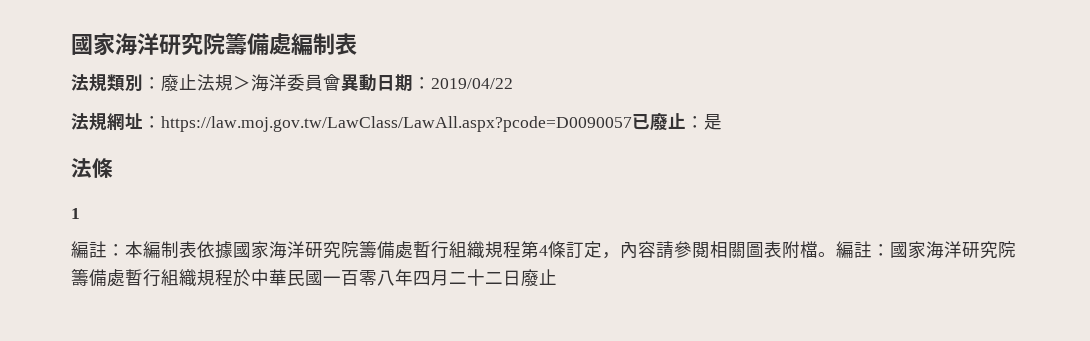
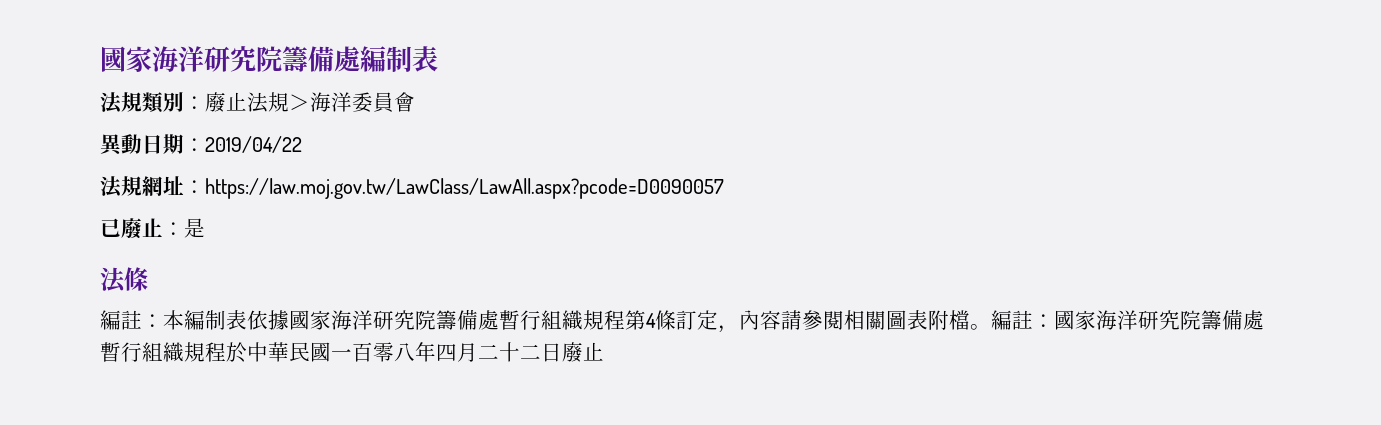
(341, 82) none -> (415, 102) //
(632, 124) none -> (724, 188) //
[71,208,80,219] // 1 -> (148, 279) none

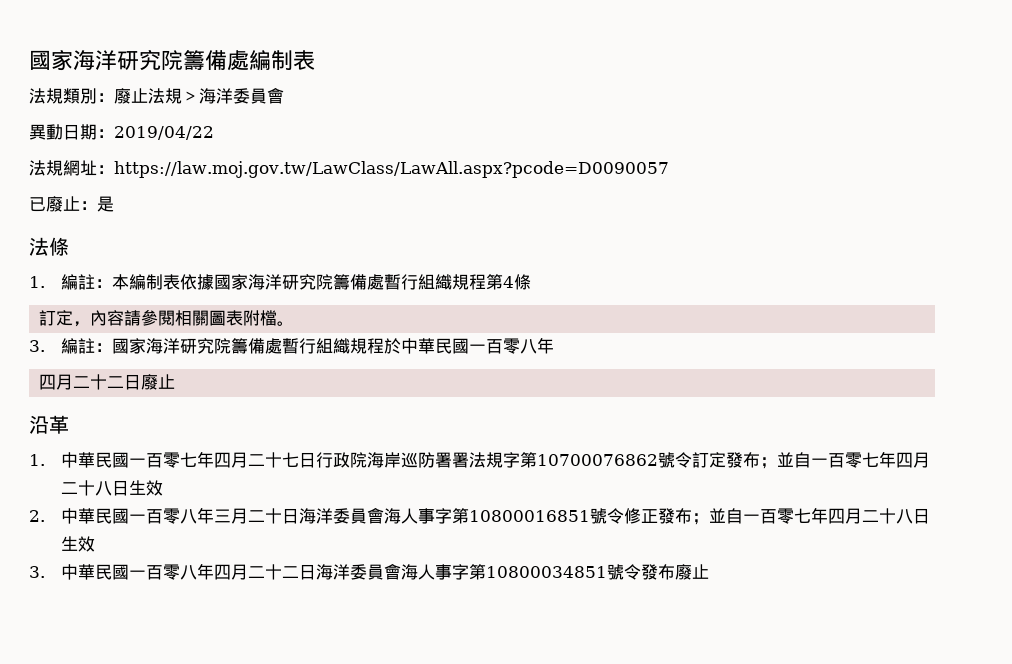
(148, 279) none -> [29,276,45,288] 1.
(676, 320) none -> (532, 282) //
(991, 327) none -> [29,340,45,352] // 3.
(436, 352) none -> (555, 345) //
(604, 351) none -> [29,415,69,434] [29,451,931,469] [61,480,164,496] [29,507,931,525] [61,536,96,552] [29,563,710,580] // 沿革 // 1.中華民國一百零七年四月二十七日行政院海岸巡防署署法規字第10700076862號令訂定發布；並自一百零七年四月二十八日生效 // 2.中華民國一百零八年三月二十日海洋委員會海人事字第10800016851號令修正發布；並自一百零七年四月二十八日生效 // 3.中華民國一百零八年四月二十二日海洋委員會海人事字第10800034851號令發布廢止

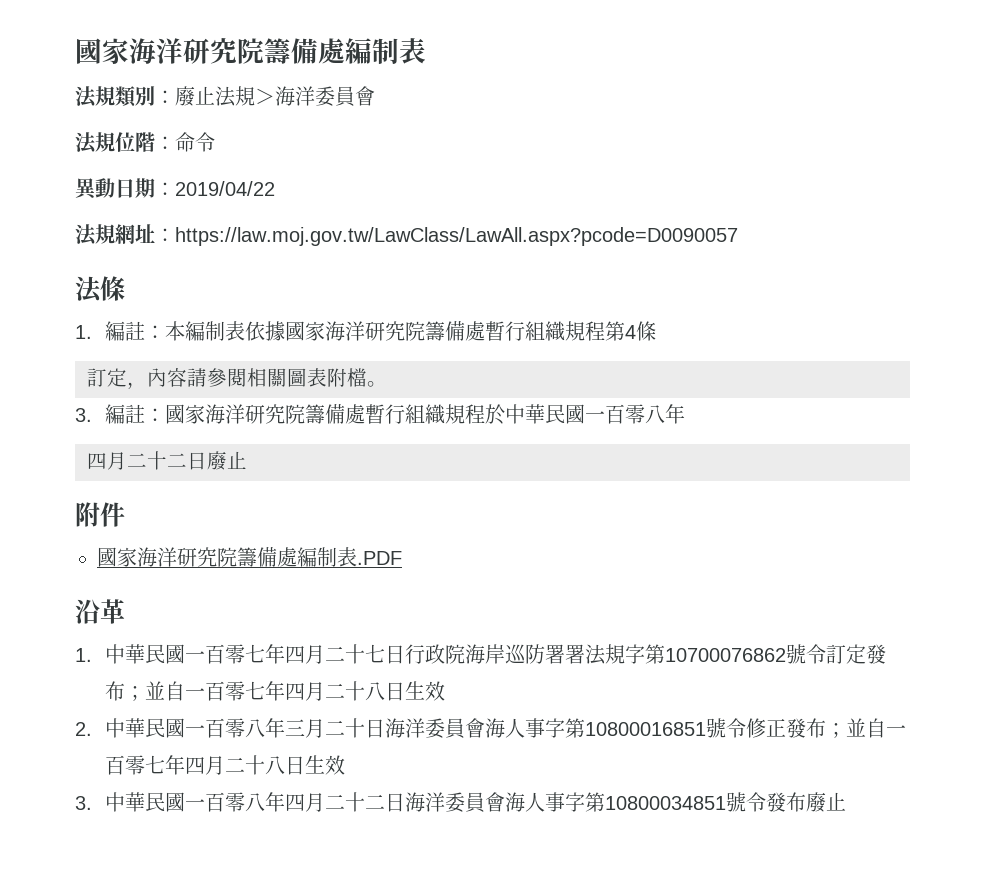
(284, 95) none -> [75,132,215,154] // 法規位階：命令
[29,196,114,212] // 已廢止：是 -> (738, 236) none
(176, 381) none -> [75,502,125,527] [97,547,402,567] // 附件 // 國家海洋研究院籌備處編制表.PDF

